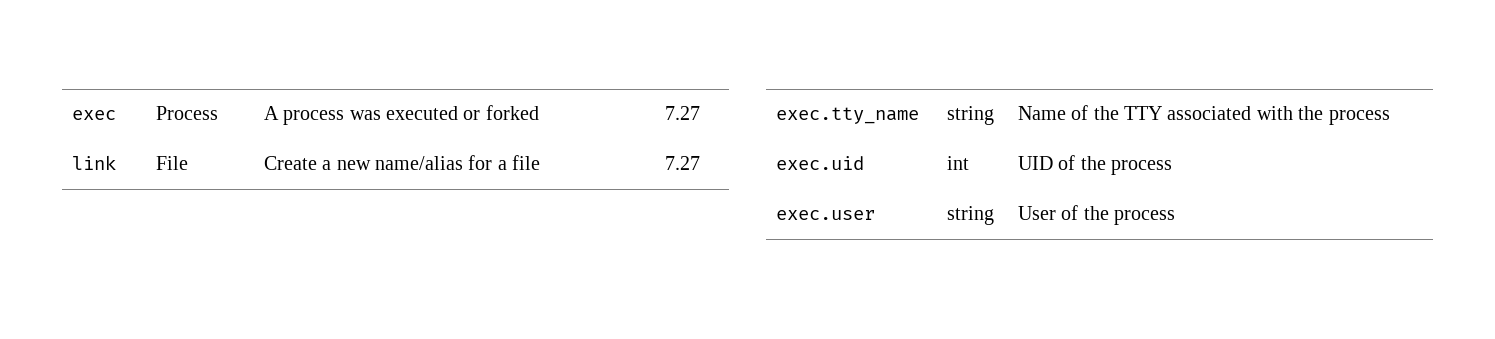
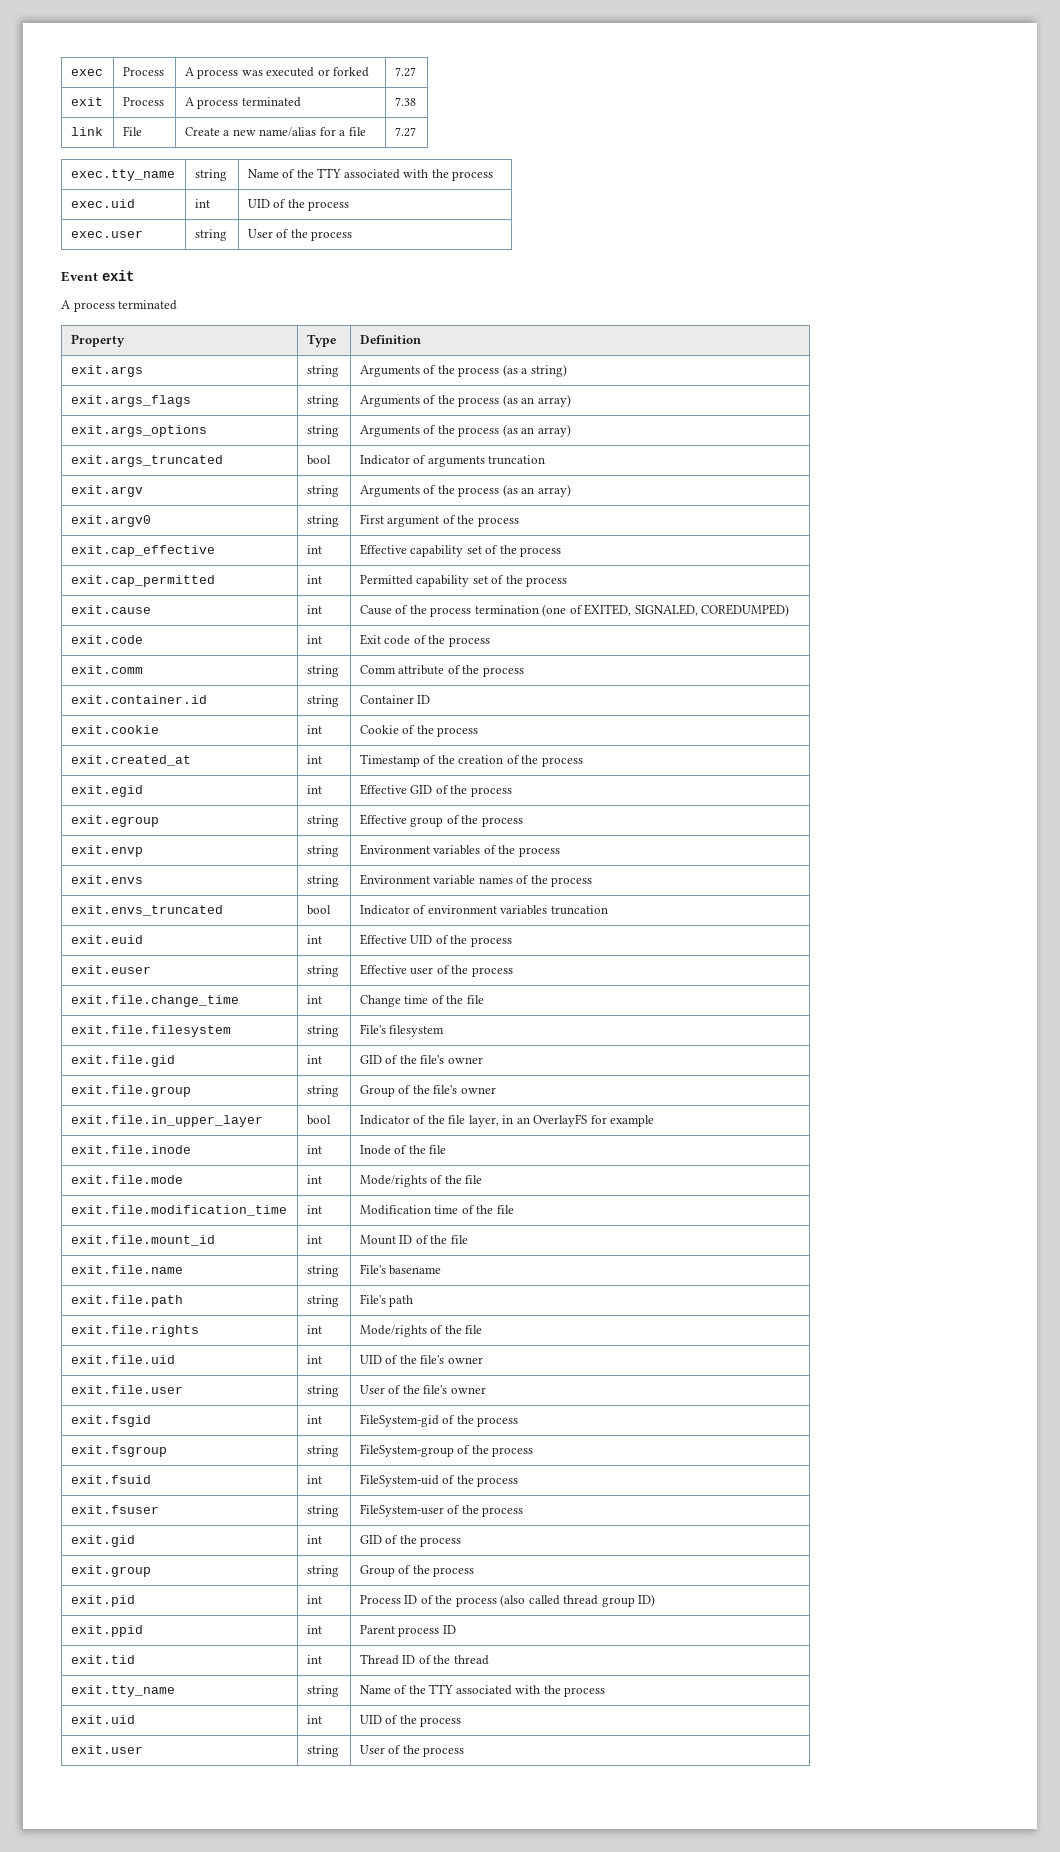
(700, 113) none -> [70,97,103,106] [122,97,164,106] [184,97,301,109] [394,97,416,106] // exit | Process | A process terminated | 7.38
(1176, 217) none -> [61,270,134,282] [61,300,178,312] [70,334,125,347] [306,334,336,347] [359,335,421,344] [70,365,143,377] [306,365,339,377] [359,364,567,377] [70,395,191,407] [306,395,339,407] [359,394,571,407] [70,425,207,437] [306,425,339,437] [359,424,571,437] [70,455,223,467] [306,455,331,465] [359,455,546,467] [70,485,143,497] [306,485,339,497] [359,484,571,497] [70,515,151,527] [306,515,339,527] [359,514,519,527] [70,545,215,557] [306,545,322,554] [359,544,562,557] [70,575,215,587] [306,575,322,584] [359,575,568,587] [70,605,151,614] [306,605,322,614] [359,604,790,617] [70,635,143,644] [306,635,322,644] [359,634,490,647] [70,665,143,674] [306,665,339,677] [359,665,524,677] [70,695,207,704] [306,695,339,707] [359,695,431,704] [70,725,159,734] [306,725,322,734] [359,725,479,737] [70,755,191,766] [306,755,322,764] [359,754,583,767] [70,785,143,797] [306,785,322,794] [359,784,512,797] [70,815,159,827] [306,815,339,827] [359,814,523,827] [70,845,143,857] [306,845,339,857] [359,844,560,857] [70,875,143,884] [306,875,339,887] [359,874,593,887] [70,905,223,916] [306,905,331,915] [359,905,608,915] [70,935,143,944] [306,935,322,944] [359,934,512,947] [70,965,151,974] [306,965,339,977] [359,964,513,977] [70,995,239,1007] [306,995,322,1004] [359,995,484,1007] [70,1025,231,1037] [306,1025,339,1037] [359,1024,445,1037] [70,1055,175,1067] [306,1055,322,1064] [359,1055,483,1064] [70,1085,191,1097] [306,1085,339,1097] [359,1085,496,1097] [70,1115,263,1127] [306,1115,331,1125] [359,1114,655,1127] [70,1145,191,1154] [306,1145,322,1154] [359,1145,447,1155] [70,1175,183,1184] [306,1175,322,1184] [359,1175,483,1187] [70,1205,287,1216] [306,1205,322,1214] [359,1205,514,1215] [70,1235,215,1246] [306,1235,322,1244] [359,1235,468,1245] [70,1265,183,1274] [306,1265,339,1277] [359,1264,442,1275] [70,1295,183,1307] [306,1295,339,1307] [359,1294,414,1307] [70,1325,199,1337] [306,1325,322,1334] [359,1325,483,1337] [70,1355,175,1364] [306,1355,322,1364] [359,1355,483,1364] [70,1385,183,1394] [306,1385,339,1397] [359,1385,486,1394] [70,1415,151,1427] [306,1415,322,1424] [359,1414,519,1427] [70,1445,167,1457] [306,1445,339,1457] [359,1444,534,1457] [70,1475,151,1484] [306,1475,322,1484] [359,1474,519,1487] [70,1505,159,1514] [306,1505,339,1517] [359,1504,524,1517] [70,1535,135,1547] [306,1535,322,1544] [359,1535,462,1547] [70,1565,151,1577] [306,1565,339,1577] [359,1565,475,1577] [70,1595,135,1607] [306,1595,322,1604] [359,1594,656,1607] [70,1625,143,1637] [306,1625,322,1634] [359,1625,456,1637] [70,1655,135,1664] [306,1655,322,1664] [359,1654,489,1665] [70,1685,175,1697] [306,1685,339,1697] [359,1684,606,1697] [70,1715,135,1724] [306,1715,322,1724] [359,1715,462,1727] [70,1745,143,1754] [306,1745,339,1757] [359,1745,465,1757] // Event exit // A process terminated // Property | Type | Definition // exit.args | string | Arguments of the process (as a string) // exit.args_flags | string | Arguments of the process (as an array) // exit.args_options | string | Arguments of the process (as an array) // exit.args_truncated | bool | Indicator of arguments truncation // exit.argv | string | Arguments of the process (as an array) // exit.argv0 | string | First argument of the process // exit.cap_effective | int | Effective capability set of the process // exit.cap_permitted | int | Permitted capability set of the process // exit.cause | int | Cause of the process termination (one of EXITED, SIGNALED, COREDUMPED) // exit.code | int | Exit code of the process // exit.comm | string | Comm attribute of the process // exit.container.id | string | Container ID // exit.cookie | int | Cookie of the process // exit.created_at | int | Timestamp of the creation of the process // exit.egid | int | Effective GID of the process // exit.egroup | string | Effective group of the process // exit.envp | string | Environment variables of the process // exit.envs | string | Environment variable names of the process // exit.envs_truncated | bool | Indicator of environment variables truncation // exit.euid | int | Effective UID of the process // exit.euser | string | Effective user of the process // exit.file.change_time | int | Change time of the file // exit.file.filesystem | string | File's filesystem // exit.file.gid | int | GID of the file's owner // exit.file.group | string | Group of the file's owner // exit.file.in_upper_layer | bool | Indicator of the file layer, in an OverlayFS for example // exit.file.inode | int | Inode of the file // exit.file.mode | int | Mode/rights of the file // exit.file.modification_time | int | Modification time of the file // exit.file.mount_id | int | Mount ID of the file // exit.file.name | string | File's basename // exit.file.path | string | File's path // exit.file.rights | int | Mode/rights of the file // exit.file.uid | int | UID of the file's owner // exit.file.user | string | User of the file's owner // exit.fsgid | int | FileSystem-gid of the process // exit.fsgroup | string | FileSystem-group of the process // exit.fsuid | int | FileSystem-uid of the process // exit.fsuser | string | FileSystem-user of the process // exit.gid | int | GID of the process // exit.group | string | Group of the process // exit.pid | int | Process ID of the process (also called thread group ID) // exit.ppid | int | Parent process ID // exit.tid | int | Thread ID of the thread // exit.tty_name | string | Name of the TTY associated with the process // exit.uid | int | UID of the process // exit.user | string | User of the process

